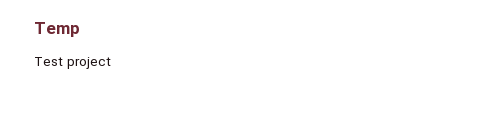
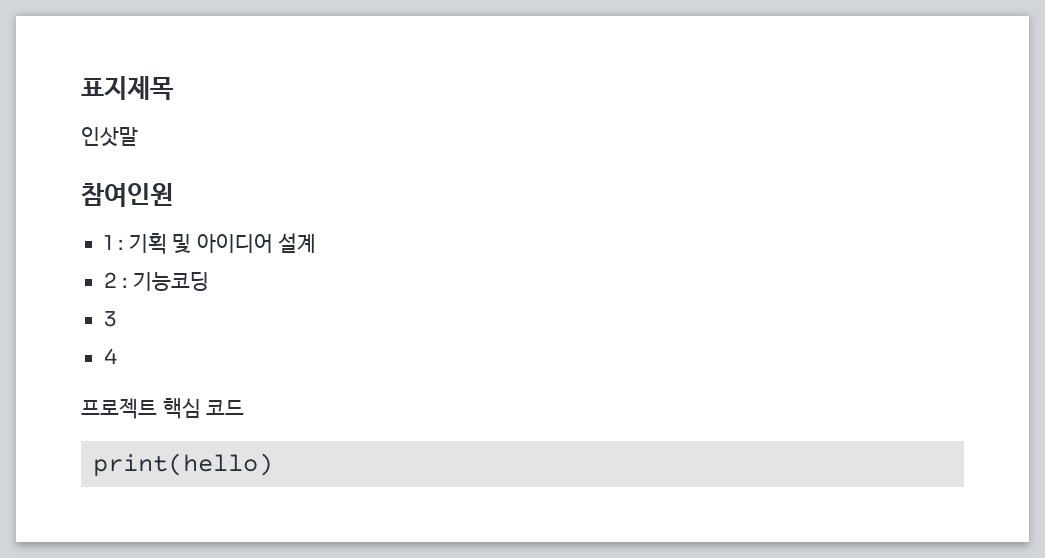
[34,22,80,37] [34,57,111,69] Temp // Test project -> [81,76,173,100] [81,127,138,146] [81,183,173,207] [103,233,317,254] [103,272,209,291] [103,311,117,327] [103,348,117,364] [81,398,245,419] [93,453,274,476] 표지제목 // 인삿말 // 참여인원 // 1 : 기획 및 아이디어 설계 // 2 : 기능코딩 // 3 // 4 // 프로젝트 핵심 코드 // print(hello)

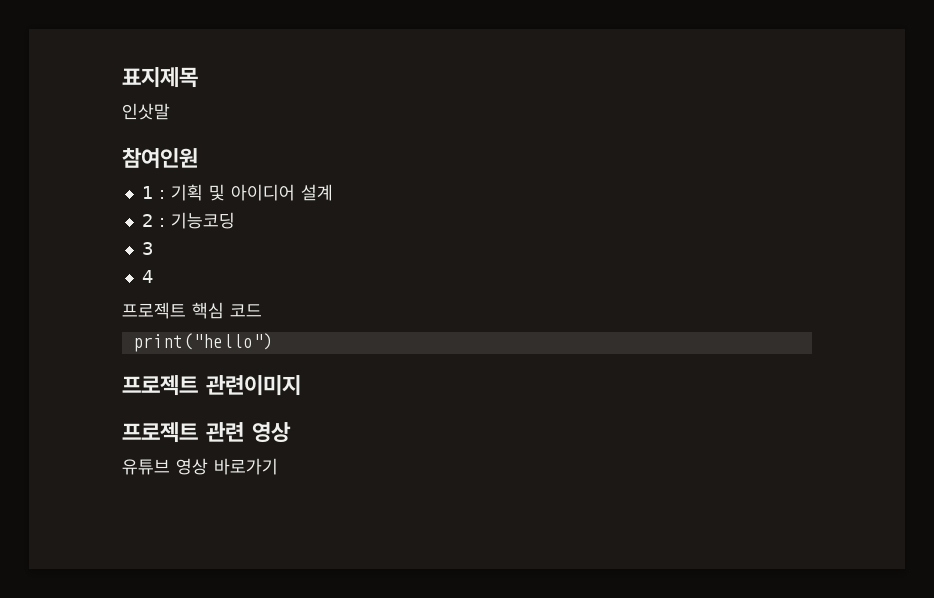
[93,453,274,476] print(hello) -> [132,333,273,352] [122,375,301,396] [122,422,291,443] [122,458,278,475] print("hello") // 프로젝트 관련이미지 // 프로젝트 관련 영상 // 유튜브 영상 바로가기

